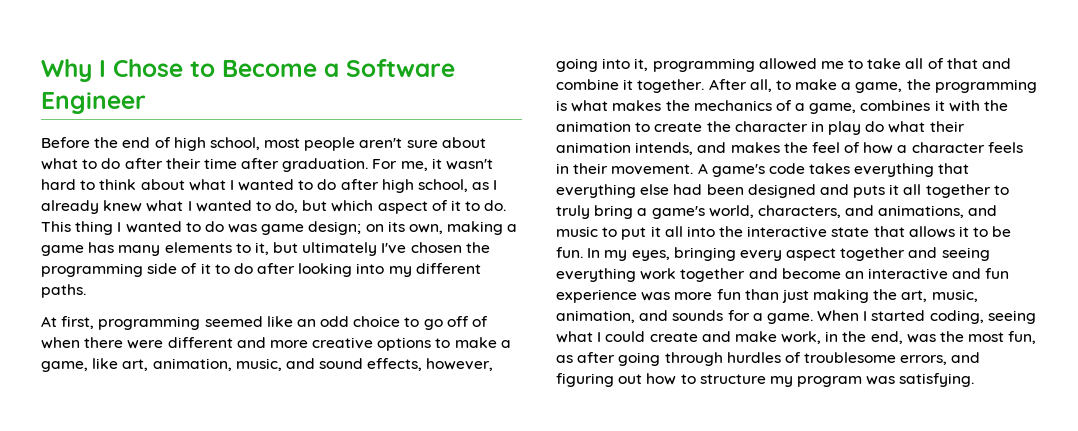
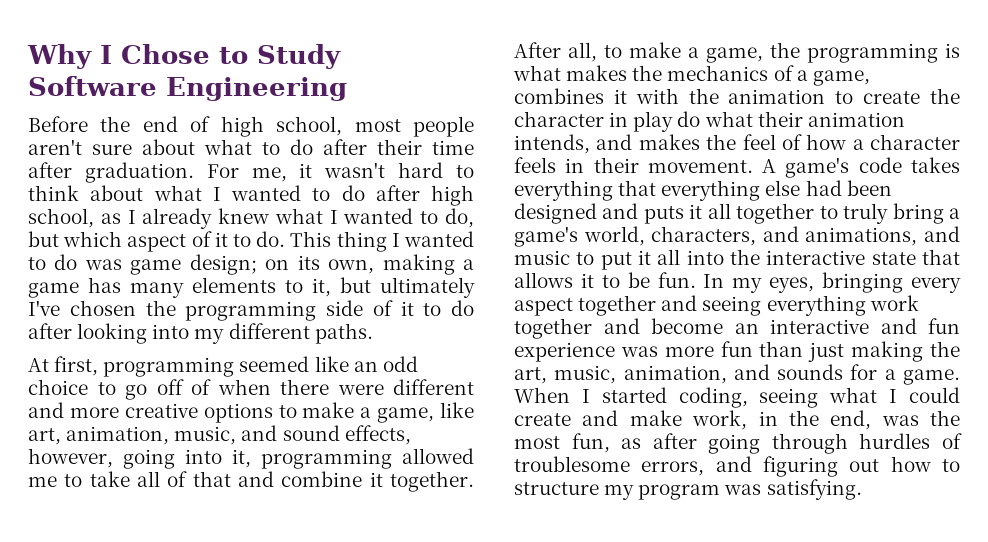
[222,59,455,77] [41,92,146,114] Become a Software Engineer -> [257,44,341,69] [28,76,347,101] Study Software Engineering

